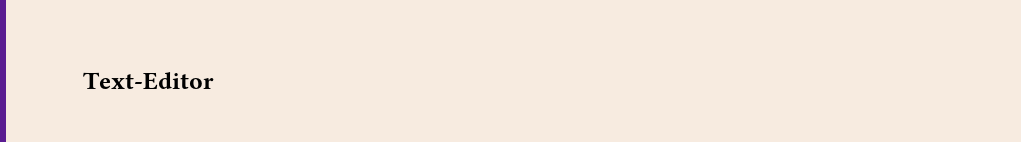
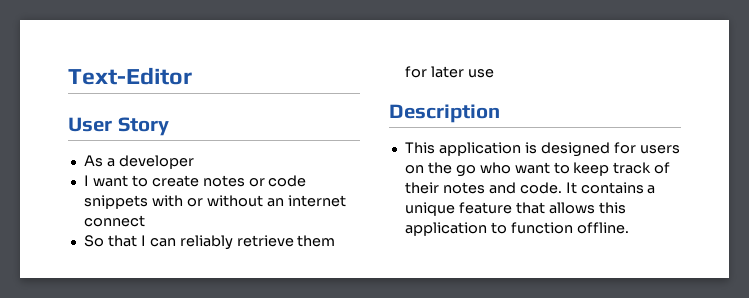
(214, 81) none -> [68,117,169,136] [83,155,194,169] [83,175,307,187] [83,195,346,209] [83,215,145,227] [83,235,336,250] [404,66,494,78] [389,104,500,123] [404,142,680,157] [404,162,671,177] [404,182,656,194] [404,202,626,216] [404,222,629,236] // User Story // As a developer // I want to create notes or code snippets with or without an internet connect // So that I can reliably retrieve them for later use // Description // This application is designed for users on the go who want to keep track of their notes and code. It contains a unique feature that allows this application to function offline.

